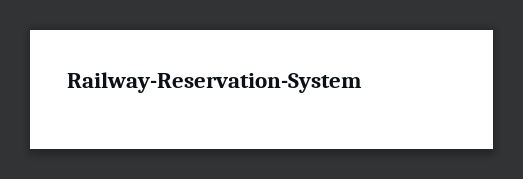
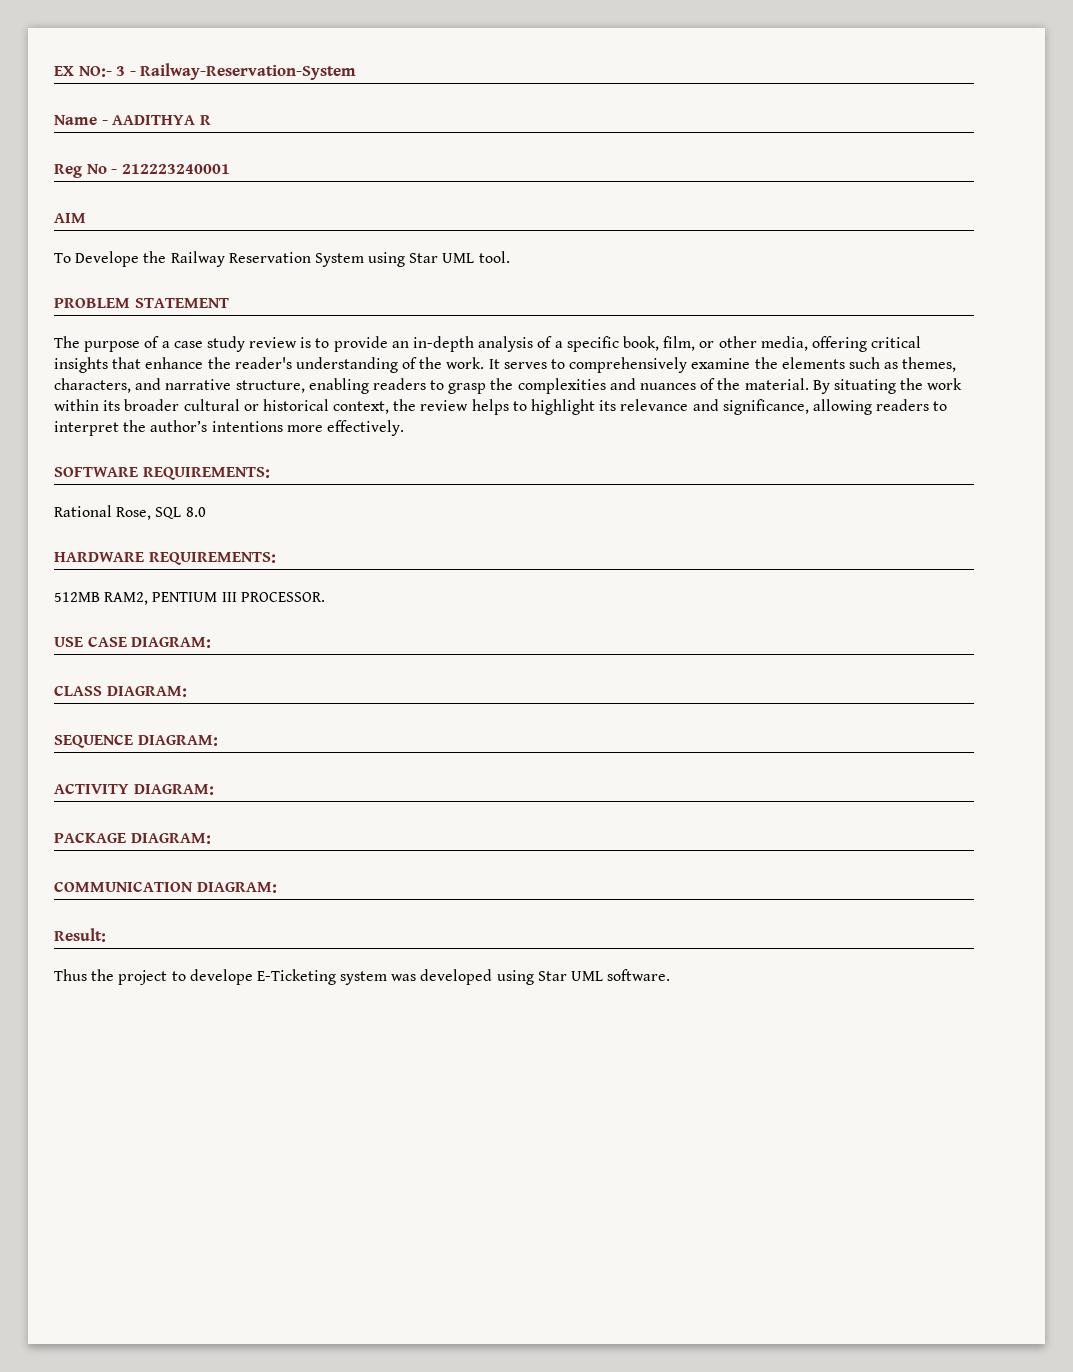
[67,72,362,93] Railway-Reservation-System -> [54,63,357,80] [54,115,211,125] [54,164,230,178] [54,213,86,223] [54,251,510,267] [54,298,229,308] [54,336,922,352] [54,357,957,373] [54,378,963,394] [54,399,948,415] [54,420,404,436] [54,467,270,480] [54,505,206,520] [54,552,276,565] [54,592,325,605] [54,636,212,648] [54,685,187,697] [54,734,218,748] [54,783,214,795] [54,832,211,844] [54,881,277,893] [54,928,106,942] [54,969,671,985] EX NO:- 3 - Railway-Reservation-System // Name - AADITHYA R // Reg No - 212223240001 // AIM // To Develope the Railway Reservation System using Star UML tool. // PROBLEM STATEMENT // The purpose of a case study review is to provide an in-depth analysis of a specific book, film, or other media, offering critical insights that enhance the reader's understanding of the work. It serves to comprehensively examine the elements such as themes, characters, and narrative structure, enabling readers to grasp the complexities and nuances of the material. By situating the work within its broader cultural or historical context, the review helps to highlight its relevance and significance, allowing readers to interpret the author’s intentions more effectively. // SOFTWARE REQUIREMENTS: // Rational Rose, SQL 8.0 // HARDWARE REQUIREMENTS: // 512MB RAM2, PENTIUM III PROCESSOR. // USE CASE DIAGRAM: // CLASS DIAGRAM: // SEQUENCE DIAGRAM: // ACTIVITY DIAGRAM: // PACKAGE DIAGRAM: // COMMUNICATION DIAGRAM: // Result: // Thus the project to develope E-Ticketing system was developed using Star UML software.

